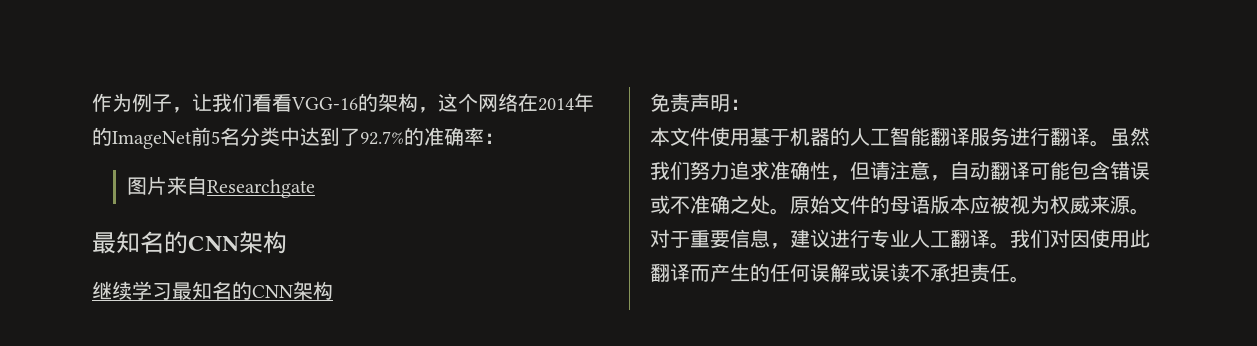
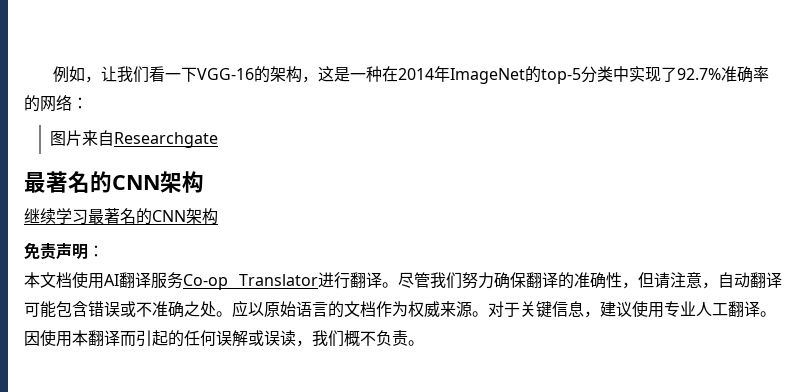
[92,93,172,112] 作为例子 -> [52,66,85,83] 例如
[272,94,292,112] 看 -> [164,67,197,82] 一下
[458,93,518,112] 个网络 -> [333,66,382,82] 是一种
[92,127,484,149] 的ImageNet前5名分类中达到了92.7%的准确率 -> [449,66,769,84] [24,94,72,112] ImageNet的top-5分类中实现了92.7%准确率的网络
[116,231,140,253] 知 -> [46,171,68,193] 著
[192,281,212,300] 知 -> [104,208,120,224] 著
[690,127,1010,146] 件使用基于机器的人工智能翻译服务 -> [56,272,319,290] 档使用AI翻译服务Co-op Translator
[1110,127,1150,146] 虽然 -> [398,272,431,288] 尽管
[730,161,770,180] 追求 -> [494,272,574,289] 确保翻译的
[790,195,1030,215] 原始文件的母语版本应被视 -> [232,300,392,318] 应以原始语言的文档作
[690,230,730,248] 重要 -> [520,301,552,318] 关键
[830,229,870,248] 进行 -> [632,301,664,318] 使用
[1010,229,1150,248] [650,263,750,282] 我们对因使用此翻译而产生 -> [24,330,168,347] 因使用本翻译而引起
[910,263,1010,283] 不承担责任 -> [296,330,408,347] ，我们概不负责

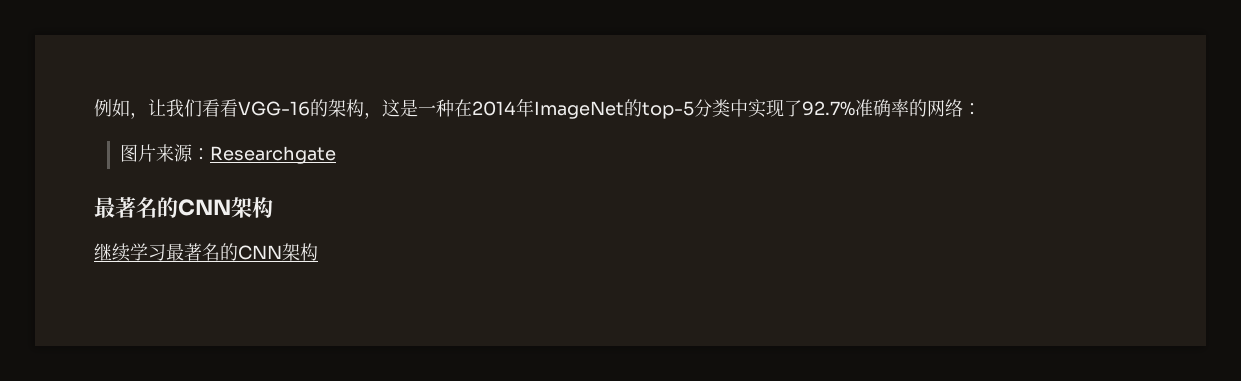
[164,67,197,82] 一下 -> [220,99,238,117] 看
[97,130,114,146] 自 -> [173,144,210,162] 源：
[24,242,104,260] [24,272,782,290] [24,300,776,318] [24,330,424,347] // 免责声明： // 本文档使用AI翻译服务Co-op Translator进行翻译。尽管我们努力确保翻译的准确性，但请注意，自动翻译可能包含错误或不准确之处。应以原始语言的文档作为权威来源。对于关键信息，建议使用专业人工翻译。因使用本翻译而引起的任何误解或误读，我们概不负责。 -> (318, 252) none

